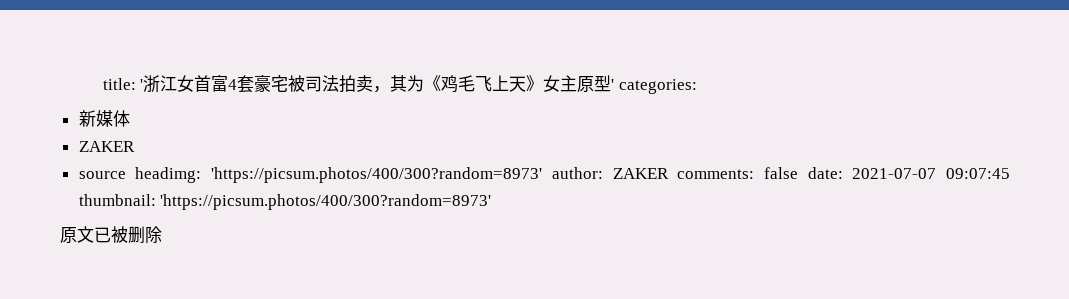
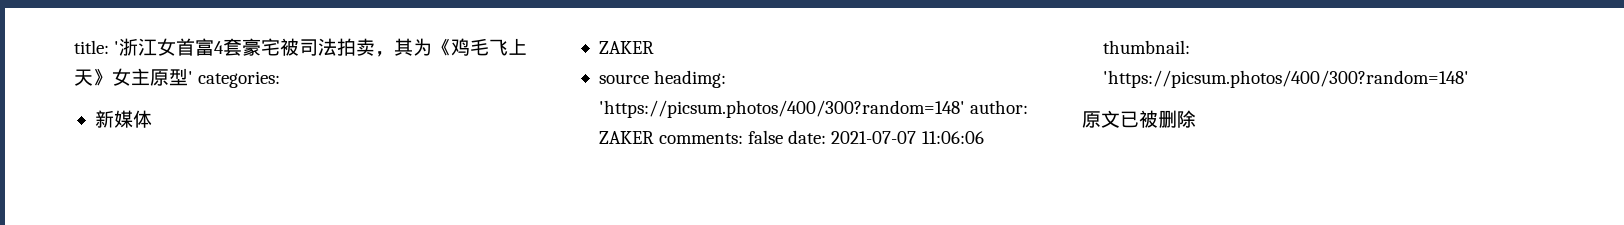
[211,167,543,183] 'https://picsum.photos/400/300?random=8973' -> [598,100,965,118] 'https://picsum.photos/400/300?random=148'
[946,168,1011,179] [78,194,492,210] 09:07:45 thumbnail: 'https://picsum.photos/400/300?random=8973' -> [921,131,984,144] [1102,40,1190,54] [1102,70,1469,88] 11:06:06 thumbnail: 'https://picsum.photos/400/300?random=148'

